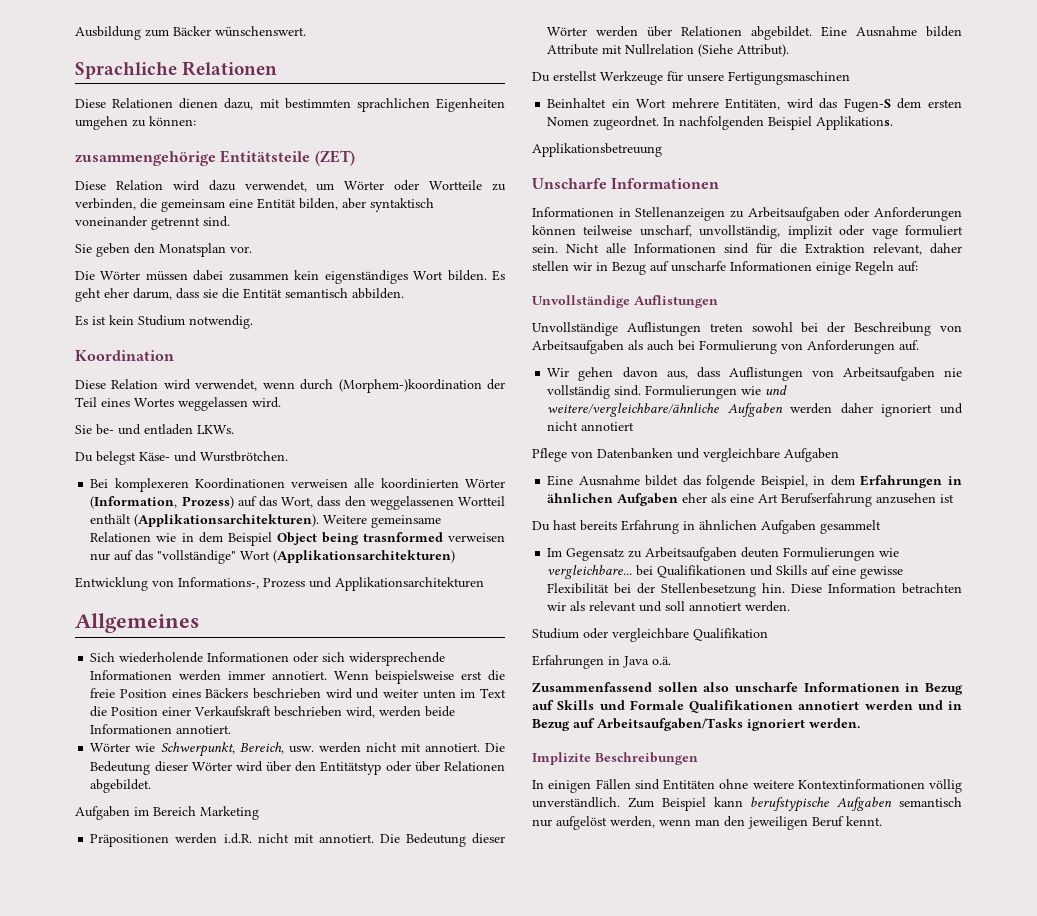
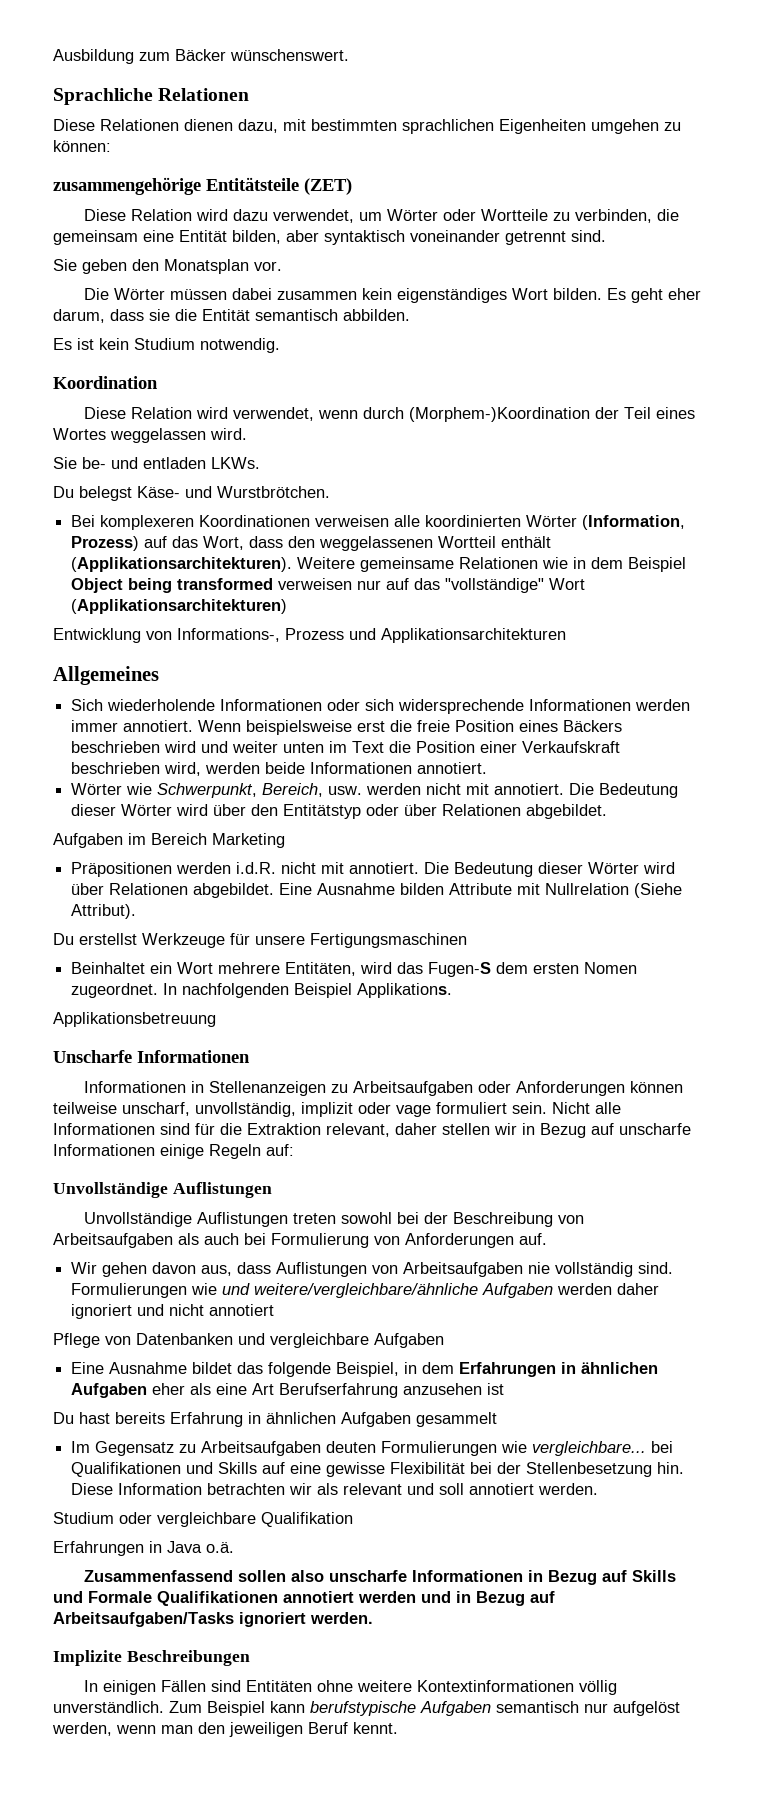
[338,379,482,393] (Morphem-)koordination -> [408,407,590,422] (Morphem-)Koordination
[362,532,443,542] trasnformed -> [177,578,274,590] transformed
[596,26,639,37] werden -> [643,862,676,874] wird

